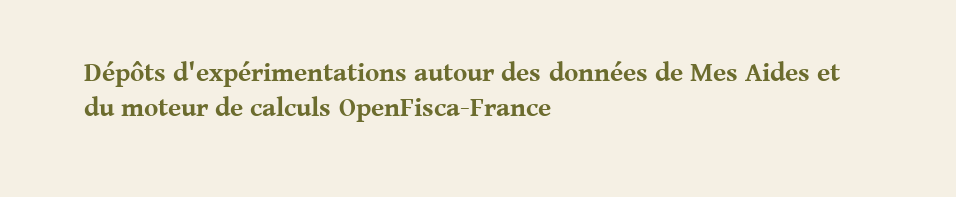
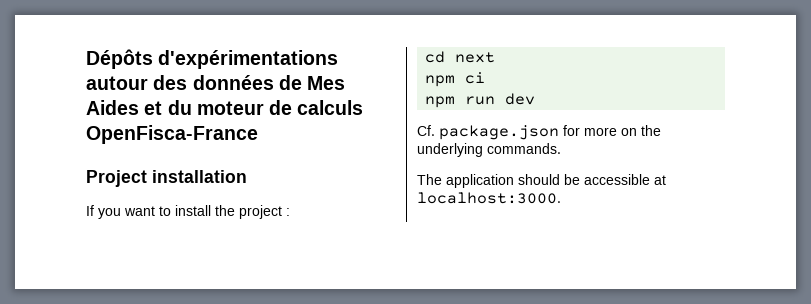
(551, 110) none -> [86,170,247,187] [86,205,290,219] [425,51,496,63] [425,72,486,87] [425,93,536,108] [417,125,661,140] [417,143,561,157] [417,174,666,188] [417,192,561,204] // Project installation // If you want to install the project : // cd next // npm ci // npm run dev // Cf. package.json for more on the underlying commands. // The application should be accessible at localhost:3000.

